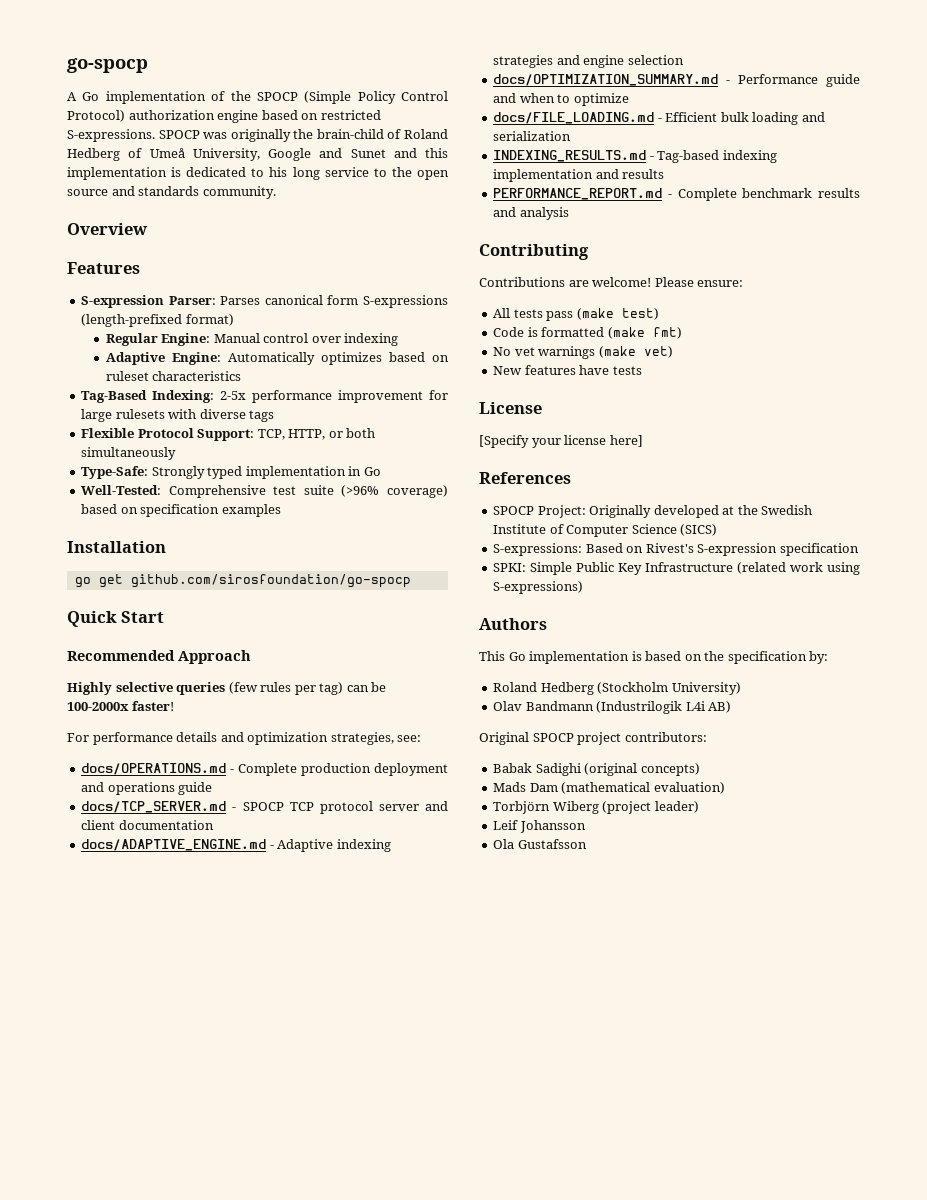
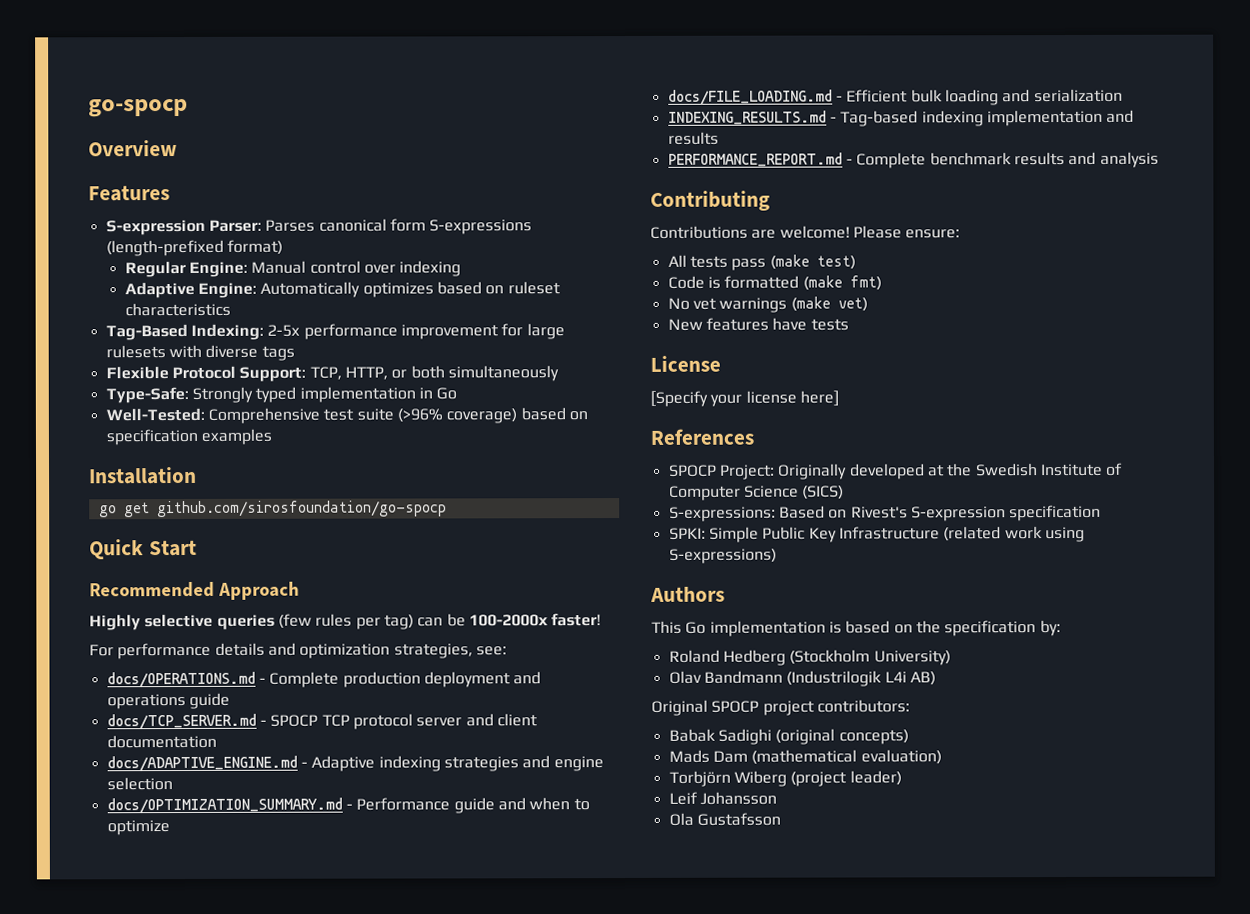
[67,91,448,104] [67,110,381,123] [67,129,448,142] [67,148,448,161] [67,167,449,180] [67,186,276,199] // A Go implementation of the SPOCP (Simple Policy Control Protocol) authorization engine based on restricted S-expressions. SPOCP was originally the brain-child of Roland Hedberg of Umeå University, Google and Sunet and this implementation is dedicated to his long service to the open source and standards community. -> (188, 108) none

